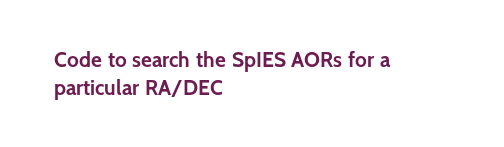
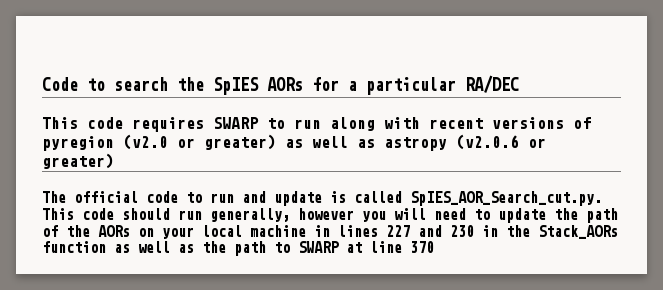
(223, 88) none -> [42,117,591,132] [42,134,546,151] [42,153,114,169] [42,191,602,206] [42,208,618,223] [42,225,618,239] [42,241,434,256] // This code requires SWARP to run along with recent versions of pyregion (v2.0 or greater) as well as astropy (v2.0.6 or greater) // The official code to run and update is called SpIES_AOR_Search_cut.py. This code should run generally, however you will need to update the path of the AORs on your local machine in lines 227 and 230 in the Stack_AORs function as well as the path to SWARP at line 370

